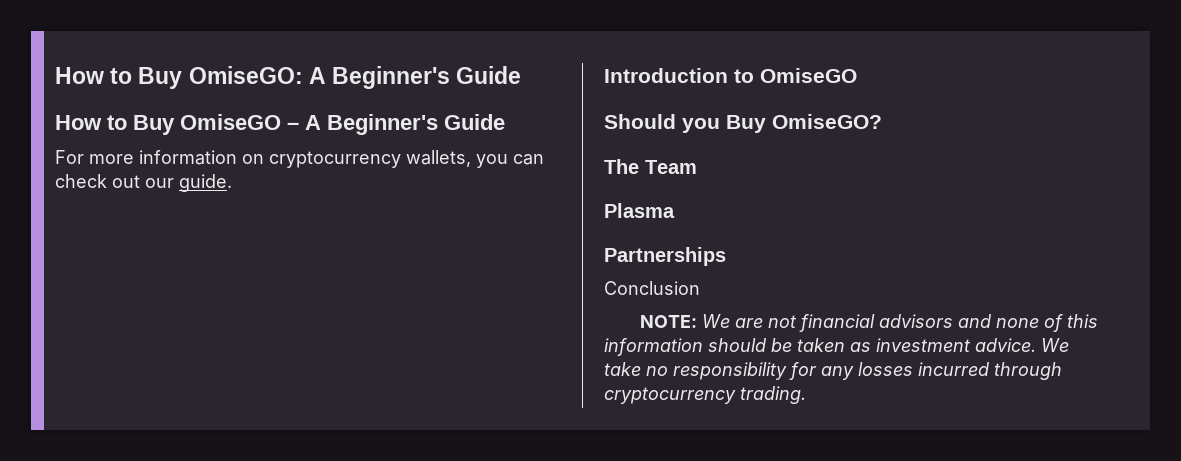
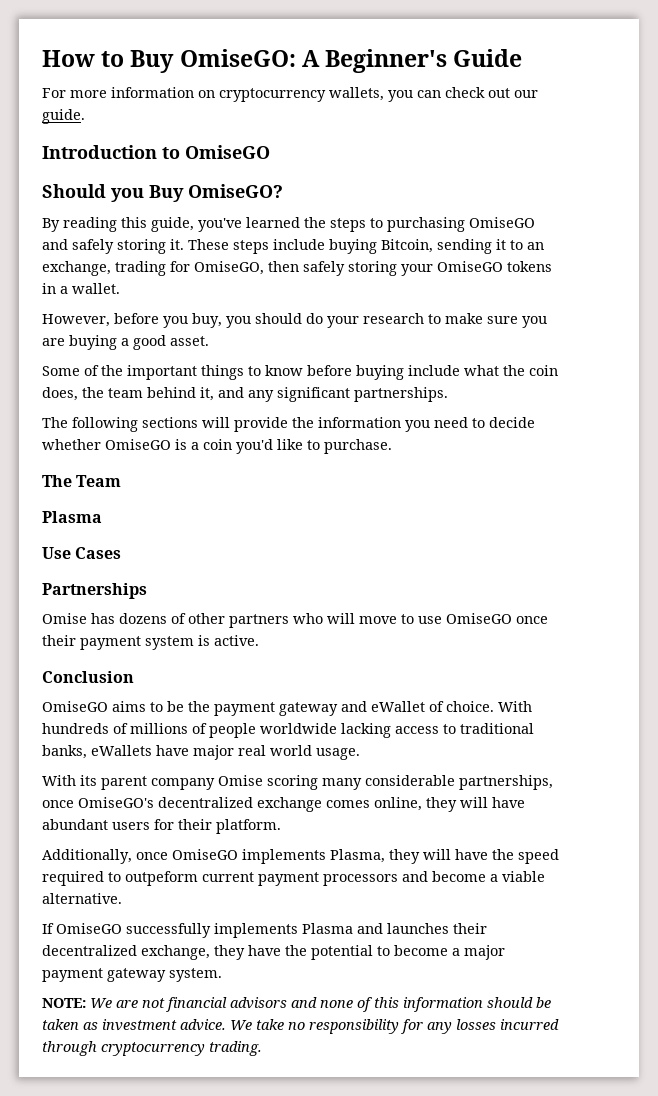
[55,114,505,135] // How to Buy OmiseGO – A Beginner's Guide -> (523, 58) none
(882, 121) none -> [42,217,535,232] [42,239,544,254] [42,261,552,276] [42,283,120,294] [42,313,547,328] [42,335,209,350] [42,365,558,380] [42,387,448,402] [42,417,535,432] [42,439,392,454] // By reading this guide, you've learned the steps to purchasing OmiseGO and safely storing it. These steps include buying Bitcoin, sending it to an exchange, trading for OmiseGO, then safely storing your OmiseGO tokens in a wallet. // However, before you buy, you should do your research to make sure you are buying a good asset. // Some of the important things to know before buying include what the coin does, the team behind it, and any significant partnerships. // The following sections will provide the information you need to decide whether OmiseGO is a coin you'd like to purchase.
(675, 210) none -> [42,547,122,559] // Use Cases
[604,281,700,295] Conclusion -> [42,613,548,628] [42,635,259,650] [42,671,134,683] [42,701,532,716] [42,723,534,738] [42,745,360,760] [42,775,553,790] [42,797,525,812] [42,819,281,834] [42,849,559,864] [42,871,545,886] [42,893,122,904] [42,923,487,938] [42,945,505,960] [42,968,222,982] Omise has dozens of other partners who will move to use OmiseGO once their payment system is active. // Conclusion // OmiseGO aims to be the payment gateway and eWallet of choice. With hundreds of millions of people worldwide lacking access to traditional banks, eWallets have major real world usage. // With its parent company Omise scoring many considerable partnerships, once OmiseGO's decentralized exchange comes online, they will have abundant users for their platform. // Additionally, once OmiseGO implements Plasma, they will have the speed required to outpeform current payment processors and become a viable alternative. // If OmiseGO successfully implements Plasma and launches their decentralized exchange, they have the potential to become a major payment gateway system.

